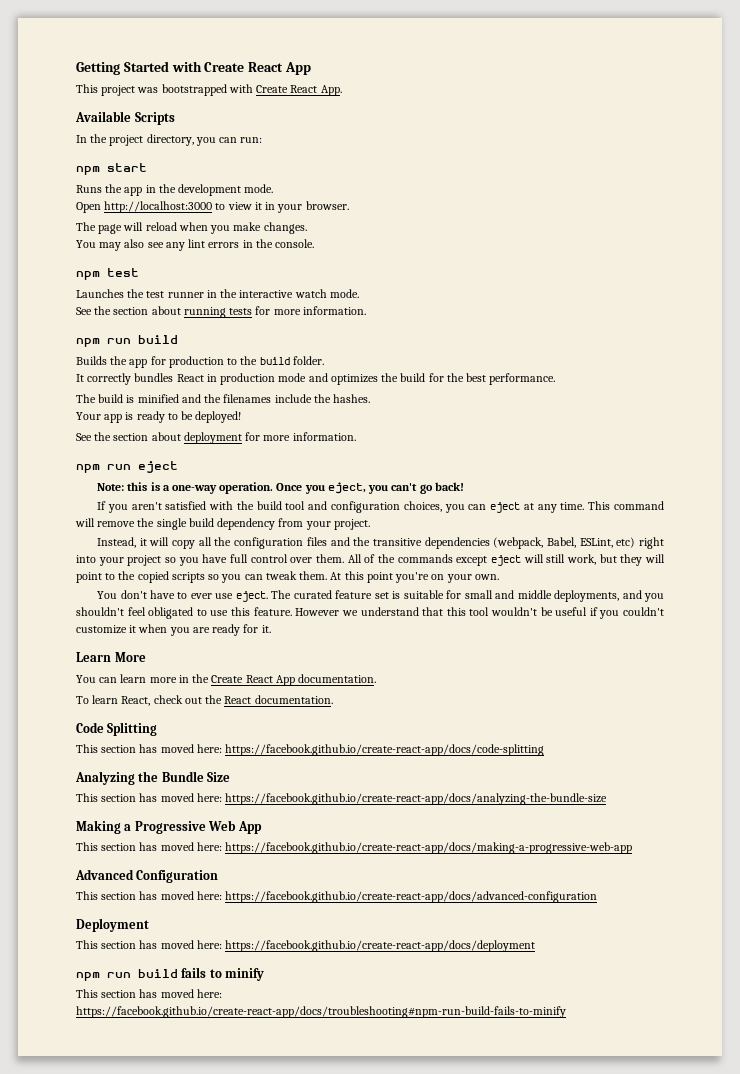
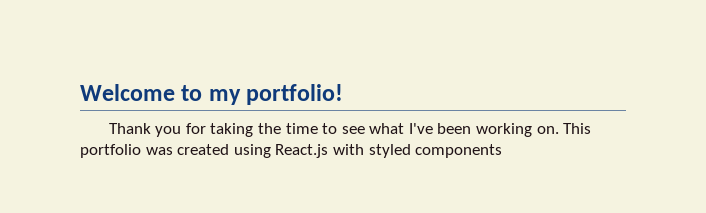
[76,61,311,75] [76,84,342,96] [75,111,175,125] [76,134,263,146] [76,163,147,175] [76,184,274,196] [76,201,349,213] [76,222,307,234] [76,239,315,251] [76,268,139,280] [76,289,359,298] [76,306,366,318] [76,335,178,347] [76,356,324,368] [76,373,556,385] [76,394,371,403] [76,411,242,423] [76,432,356,444] [76,461,178,473] [97,482,464,494] [97,501,664,513] [75,518,370,530] [97,537,664,549] [76,554,665,566] [76,571,499,583] [97,590,664,602] [76,607,664,619] [76,624,271,636] [76,652,146,662] [76,674,377,686] [76,695,333,706] [76,722,158,736] [76,744,545,756] [75,771,231,785] [76,793,608,805] [76,820,262,834] [76,842,633,854] [75,869,219,883] [76,891,598,903] [76,918,149,932] [76,940,536,952] [76,967,265,981] [76,989,222,998] [76,1006,566,1018] Getting Started with Create React App // This project was bootstrapped with Create React App. // Available Scripts // In the project directory, you can run: // npm start // Runs the app in the development mode. // Open http://localhost:3000 to view it in your browser. // The page will reload when you make changes. // You may also see any lint errors in the console. // npm test // Launches the test runner in the interactive watch mode. // See the section about running tests for more information. // npm run build // Builds the app for production to the build folder. // It correctly bundles React in production mode and optimizes the build for the best performance. // The build is minified and the filenames include the hashes. // Your app is ready to be deployed! // See the section about deployment for more information. // npm run eject // Note: this is a one-way operation. Once you eject, you can't go back! // If you aren't satisfied with the build tool and configuration choices, you can eject at any time. This command will remove the single build dependency from your project. // Instead, it will copy all the configuration files and the transitive dependencies (webpack, Babel, ESLint, etc) right into your project so you have full control over them. All of the commands except eject will still work, but they will point to the copied scripts so you can tweak them. At this point you're on your own. // You don't have to ever use eject. The curated feature set is suitable for small and middle deployments, and you shouldn't feel obligated to use this feature. However we understand that this tool wouldn't be useful if you couldn't customize it when you are ready for it. // Learn More // You can learn more in the Create React App documentation. // To learn React, check out the React documentation. // Code Splitting // This section has moved here: https://facebook.github.io/create-react-app/docs/code-splitting // Analyzing the Bundle Size // This section has moved here: https://facebook.github.io/create-react-app/docs/analyzing-the-bundle-size // Making a Progressive Web App // This section has moved here: https://facebook.github.io/create-react-app/docs/making-a-progressive-web-app // Advanced Configuration // This section has moved here: https://facebook.github.io/create-react-app/docs/advanced-configuration // Deployment // This section has moved here: https://facebook.github.io/create-react-app/docs/deployment // npm run build fails to minify // This section has moved here: https://facebook.github.io/create-react-app/docs/troubleshooting#npm-run-build-fails-to-minify -> [80,84,344,105] [108,123,592,137] [80,144,503,158] Welcome to my portfolio! // Thank you for taking the time to see what I've been working on. This portfolio was created using React.js with styled components

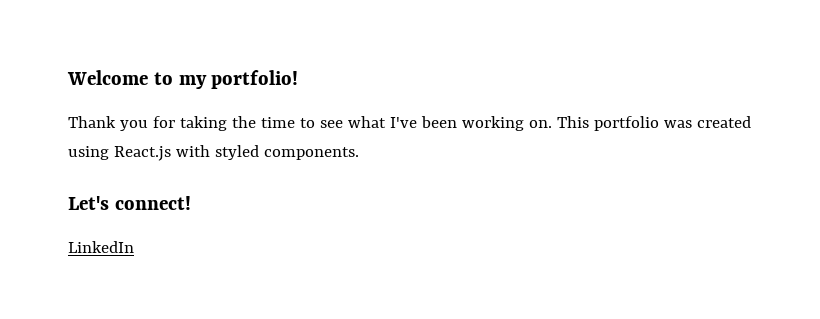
[415,144,503,158] components -> [263,147,359,160] [68,196,191,210] [68,241,134,253] components. // Let's connect! // LinkedIn

